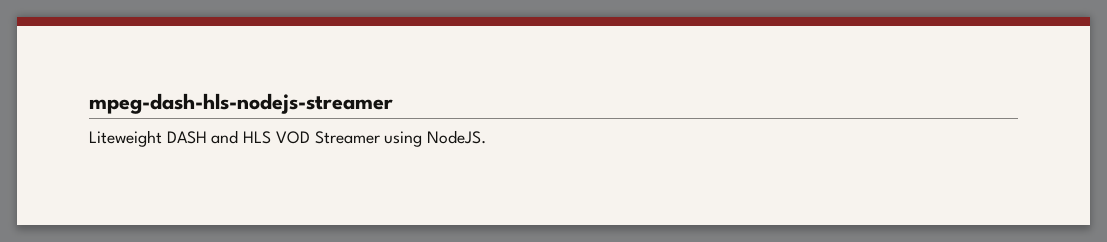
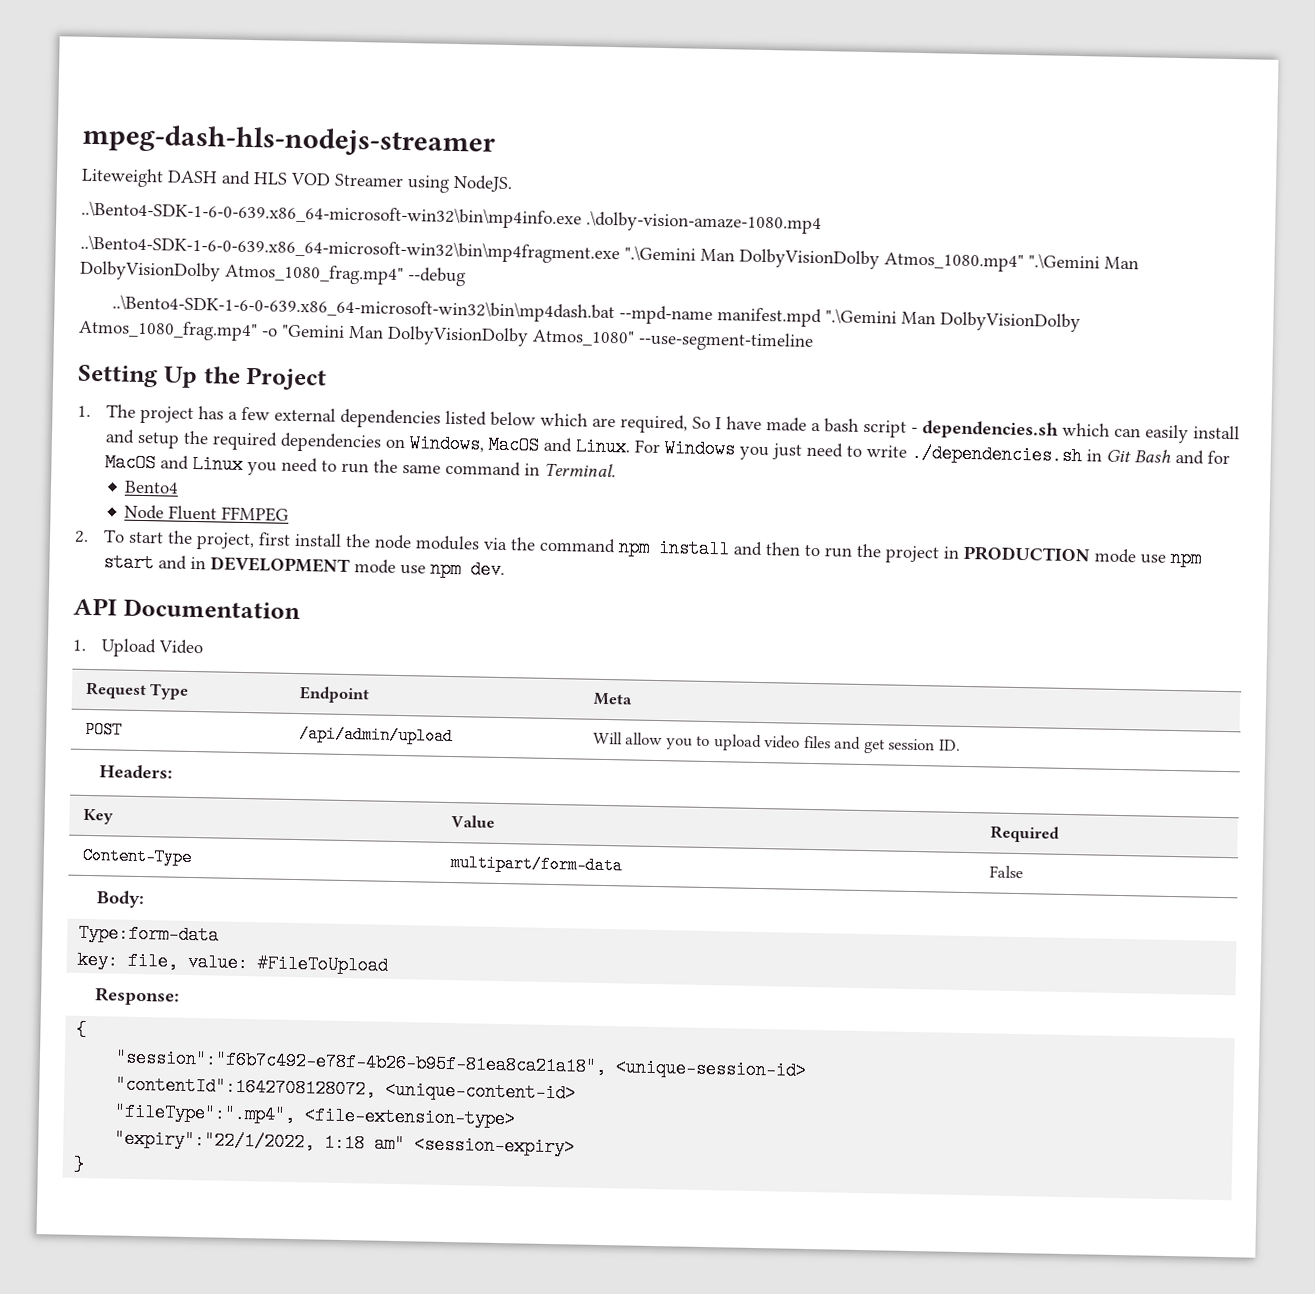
(487, 137) none -> [81,200,822,235] [80,234,1139,273] [80,260,466,287] [112,294,1082,333] [78,319,814,352] [77,364,328,391] [77,404,1240,444] [104,429,1230,466] [104,453,616,478] [124,480,180,494] [124,504,290,522] [74,529,1201,568] [102,553,505,580] [73,597,301,620] [72,638,204,658] [84,681,190,700] [298,686,370,704] [592,692,633,706] [84,720,123,739] [298,725,454,746] [592,731,961,754] [98,764,173,780] [82,808,114,825] [450,815,495,828] [989,825,1060,843] [81,846,192,867] [449,854,623,875] [988,865,1023,879] [95,890,145,909] [78,923,220,945] [77,950,389,975] [93,987,180,1006] [76,1020,88,1040] [115,1048,807,1080] [115,1075,577,1103] [114,1102,516,1129] [114,1129,576,1157] [73,1155,86,1175] // ..\Bento4-SDK-1-6-0-639.x86_64-microsoft-win32\bin\mp4info.exe .\dolby-vision-amaze-1080.mp4 // ..\Bento4-SDK-1-6-0-639.x86_64-microsoft-win32\bin\mp4fragment.exe ".\Gemini Man DolbyVisionDolby Atmos_1080.mp4" ".\Gemini Man DolbyVisionDolby Atmos_1080_frag.mp4" --debug // ..\Bento4-SDK-1-6-0-639.x86_64-microsoft-win32\bin\mp4dash.bat --mpd-name manifest.mpd ".\Gemini Man DolbyVisionDolby Atmos_1080_frag.mp4" -o "Gemini Man DolbyVisionDolby Atmos_1080" --use-segment-timeline // Setting Up the Project // 1. The project has a few external dependencies listed below which are required, So I have made a bash script - dependencies.sh which can easily install and setup the required dependencies on Windows, MacOS and Linux. For Windows you just need to write ./dependencies.sh in Git Bash and for MacOS and Linux you need to run the same command in Terminal. // Bento4 // Node Fluent FFMPEG // 2. To start the project, first install the node modules via the command npm install and then to run the project in PRODUCTION mode use npm start and in DEVELOPMENT mode use npm dev. // API Documentation // 1. Upload Video // Request Type | Endpoint | Meta // POST | /api/admin/upload | Will allow you to upload video files and get session ID. // Headers: // Key | Value | Required // Content-Type | multipart/form-data | False // Body: // Type:form-data // key: file, value: #FileToUpload // Response: // { // "session":"f6b7c492-e78f-4b26-b95f-81ea8ca21a18", <unique-session-id> // "contentId":1642708128072, <unique-content-id> // "fileType":".mp4", <file-extension-type> // "expiry":"22/1/2022, 1:18 am" <session-expiry> // }

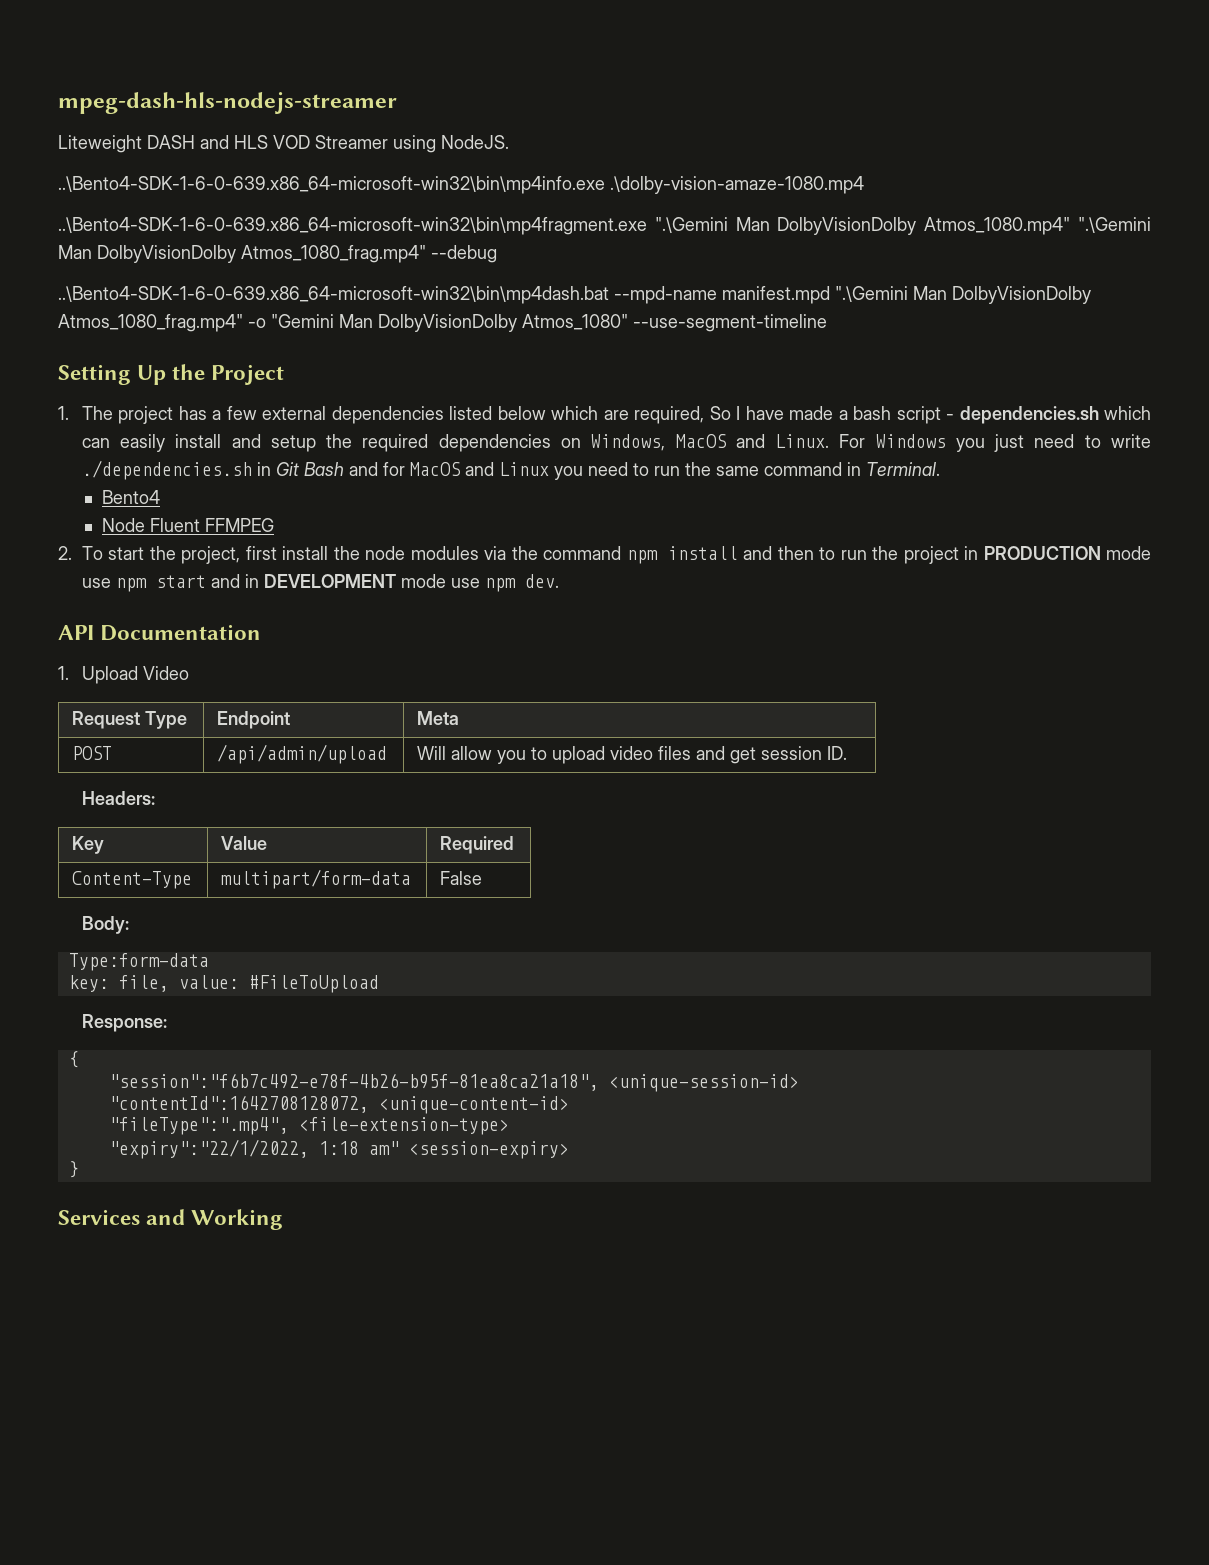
(86, 1165) none -> [58,1209,284,1230] // Services and Working

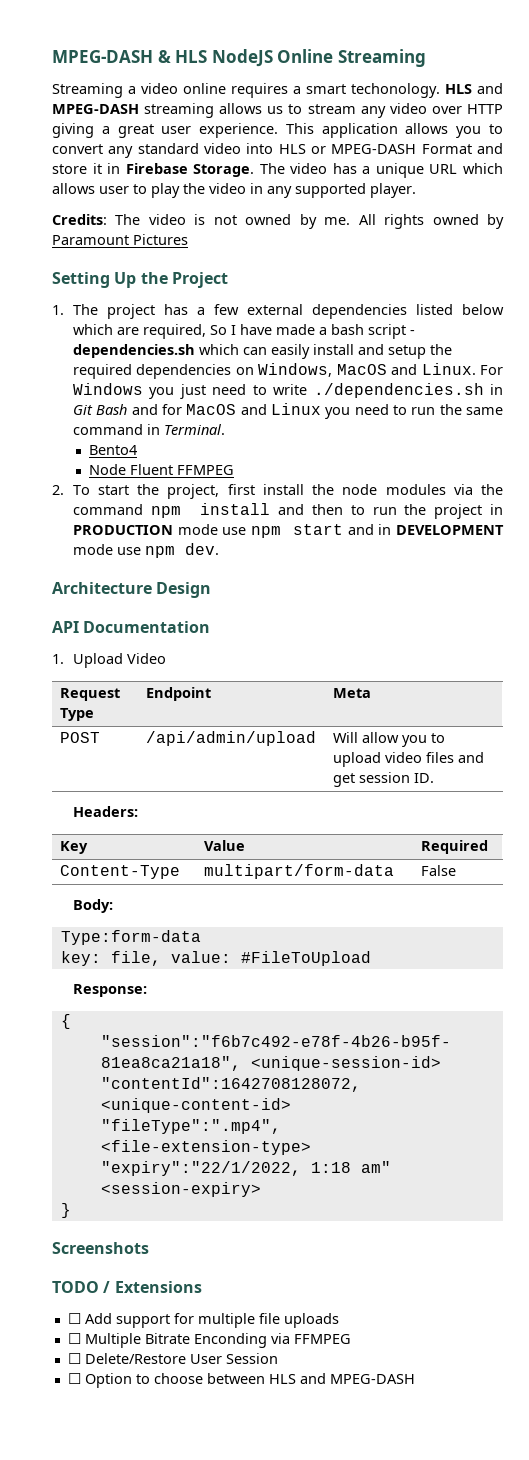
[58,92,397,114] [58,135,509,153] [58,176,864,194] [58,217,1151,235] [58,245,497,263] [58,286,1091,304] [58,314,827,332] mpeg-dash-hls-nodejs-streamer // Liteweight DASH and HLS VOD Streamer using NodeJS. // ..\Bento4-SDK-1-6-0-639.x86_64-microsoft-win32\bin\mp4info.exe .\dolby-vision-amaze-1080.mp4 // ..\Bento4-SDK-1-6-0-639.x86_64-microsoft-win32\bin\mp4fragment.exe ".\Gemini Man DolbyVisionDolby Atmos_1080.mp4" ".\Gemini Man DolbyVisionDolby Atmos_1080_frag.mp4" --debug // ..\Bento4-SDK-1-6-0-639.x86_64-microsoft-win32\bin\mp4dash.bat --mpd-name manifest.mpd ".\Gemini Man DolbyVisionDolby Atmos_1080_frag.mp4" -o "Gemini Man DolbyVisionDolby Atmos_1080" --use-segment-timeline -> [52,49,426,67] [52,83,503,98] [52,103,503,118] [52,123,503,138] [52,143,503,158] [52,163,504,178] [52,183,416,198] [52,214,504,229] [52,234,188,245] MPEG-DASH & HLS NodeJS Online Streaming // Streaming a video online requires a smart techonology. HLS and MPEG-DASH streaming allows us to stream any video over HTTP giving a great user experience. This application allows you to convert any standard video into HLS or MPEG-DASH Format and store it in Firebase Storage. The video has a unique URL which allows user to play the video in any supported player. // Credits: The video is not owned by me. All rights owned by Paramount Pictures
(559, 581) none -> [52,582,212,598] // Architecture Design
[58,1209,284,1230] Services and Working -> [52,1242,149,1254] [52,1281,202,1293] [67,1313,339,1328] [67,1333,351,1348] [67,1353,278,1364] [67,1373,415,1388] Screenshots // TODO / Extensions // ☐ Add support for multiple file uploads // ☐ Multiple Bitrate Enconding via FFMPEG // ☐ Delete/Restore User Session // ☐ Option to choose between HLS and MPEG-DASH

